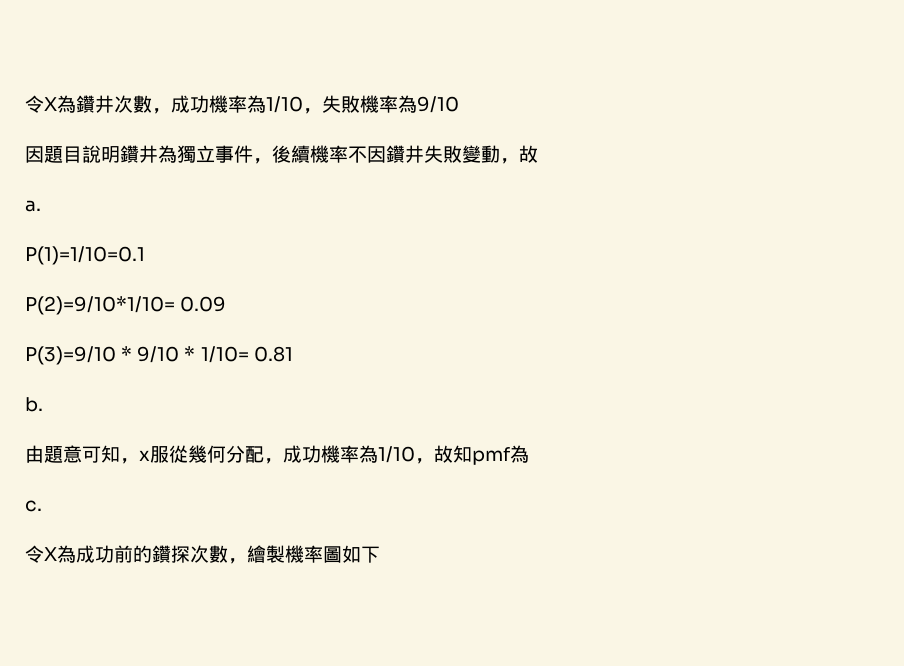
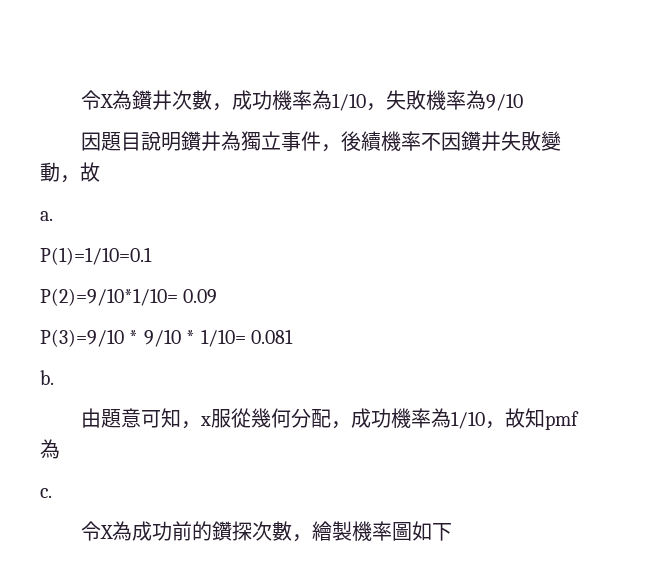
[253,346,293,362] 0.81 -> [251,329,293,344] 0.081

